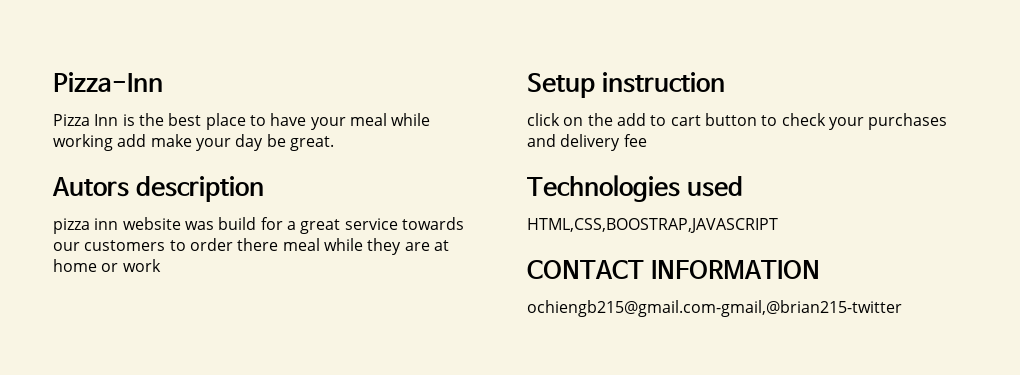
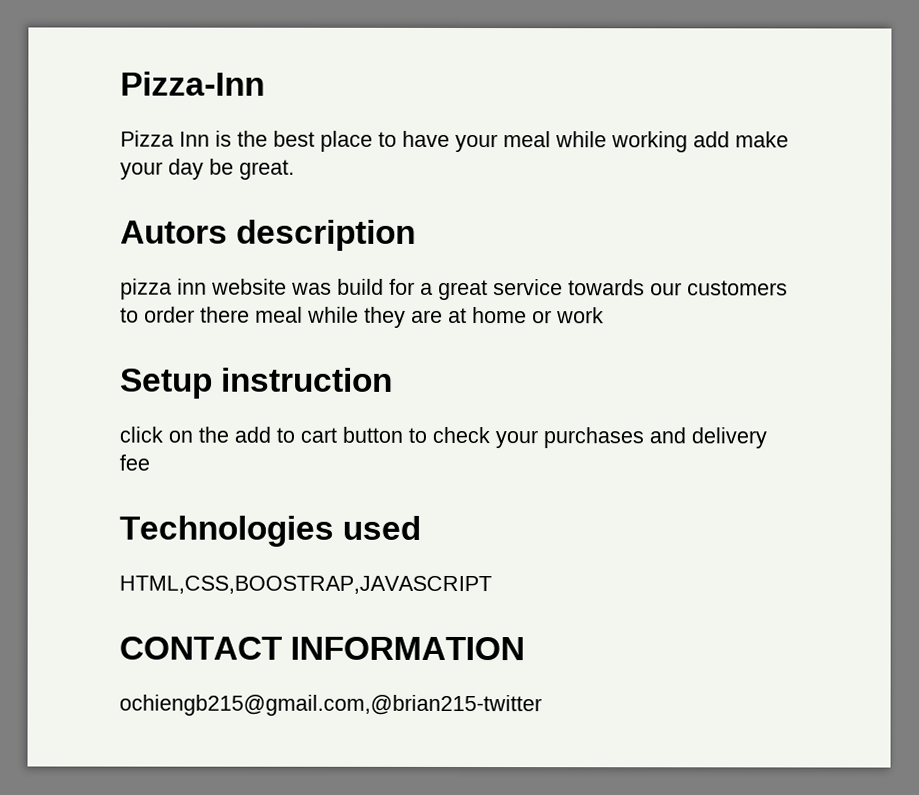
[527,300,902,317] ochiengb215@gmail.com-gmail,@brian215-twitter -> [119,694,542,717] ochiengb215@gmail.com,@brian215-twitter

